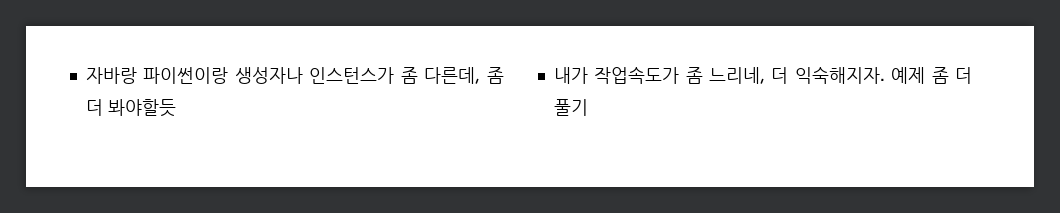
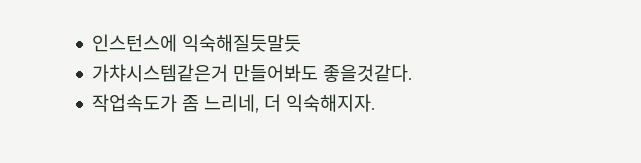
[85,67,505,84] [85,99,176,117] [553,67,588,84] 자바랑 파이썬이랑 생성자나 인스턴스가 좀 다른데, 좀 더 봐야할듯 // 내가 -> [92,34,302,52] [92,64,413,82] 인스턴스에 익숙해질듯말듯 // 가챠시스템같은거 만들어봐도 좋을것같다. //
[891,67,972,84] [553,99,588,116] 예제 좀 더 풀기 -> (376, 103) none

